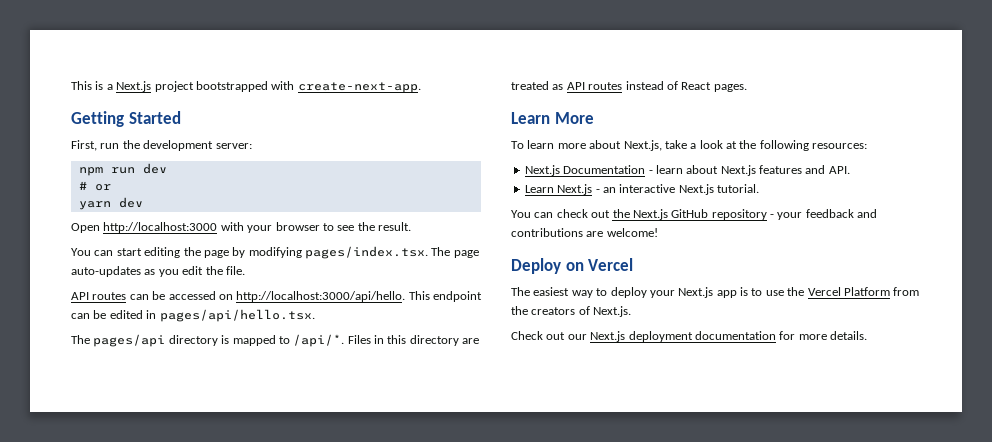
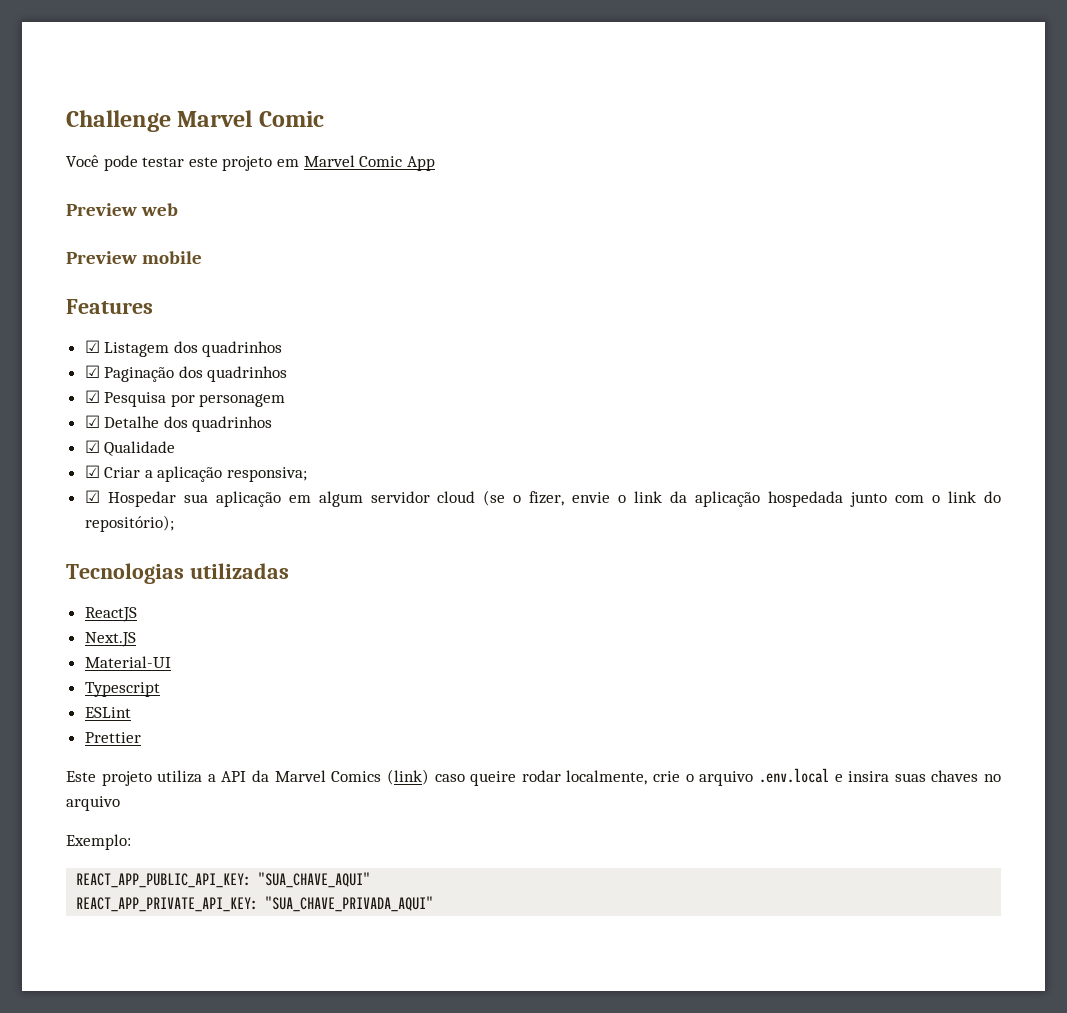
[71,81,421,93] [71,111,181,127] [71,140,252,151] [78,163,167,176] [78,181,111,191] [78,197,143,210] [71,222,411,233] [71,246,479,259] [71,266,245,277] [71,291,482,302] [71,309,315,322] [71,334,480,347] [511,81,747,92] [511,112,594,124] [511,140,868,151] [524,165,850,176] [524,184,759,195] [511,209,878,220] [511,228,658,237] [511,258,634,274] [511,287,920,298] [511,306,632,317] [511,331,867,342] This is a Next.js project bootstrapped with create-next-app. // Getting Started // First, run the development server: // npm run dev // # or // yarn dev // Open http://localhost:3000 with your browser to see the result. // You can start editing the page by modifying pages/index.tsx. The page auto-updates as you edit the file. // API routes can be accessed on http://localhost:3000/api/hello. This endpoint can be edited in pages/api/hello.tsx. // The pages/api directory is mapped to /api/*. Files in this directory are treated as API routes instead of React pages. // Learn More // To learn more about Next.js, take a look at the following resources: // Next.js Documentation - learn about Next.js features and API. // Learn Next.js - an interactive Next.js tutorial. // You can check out the Next.js GitHub repository - your feedback and contributions are welcome! // Deploy on Vercel // The easiest way to deploy your Next.js app is to use the Vercel Platform from the creators of Next.js. // Check out our Next.js deployment documentation for more details. -> [66,110,324,132] [66,155,435,171] [66,203,179,216] [66,251,203,264] [66,299,153,314] [84,340,283,357] [84,365,288,382] [84,390,286,407] [84,415,273,432] [84,440,176,456] [84,465,308,482] [84,490,1002,507] [84,515,174,532] [66,563,289,584] [84,607,137,622] [84,632,136,647] [84,656,171,668] [84,682,160,697] [84,707,131,718] [84,732,141,743] [66,768,1001,786] [66,796,120,811] [66,834,131,850] [76,872,371,888] [76,896,434,912] Challenge Marvel Comic // Você pode testar este projeto em Marvel Comic App // Preview web // Preview mobile // Features // ☑ Listagem dos quadrinhos // ☑ Paginação dos quadrinhos // ☑ Pesquisa por personagem // ☑ Detalhe dos quadrinhos // ☑ Qualidade // ☑ Criar a aplicação responsiva; // ☑ Hospedar sua aplicação em algum servidor cloud (se o fizer, envie o link da aplicação hospedada junto com o link do repositório); // Tecnologias utilizadas // ReactJS // Next.JS // Material-UI // Typescript // ESLint // Prettier // Este projeto utiliza a API da Marvel Comics (link) caso queire rodar localmente, crie o arquivo .env.local e insira suas chaves no arquivo // Exemplo: // REACT_APP_PUBLIC_API_KEY: "SUA_CHAVE_AQUI" // REACT_APP_PRIVATE_API_KEY: "SUA_CHAVE_PRIVADA_AQUI"

